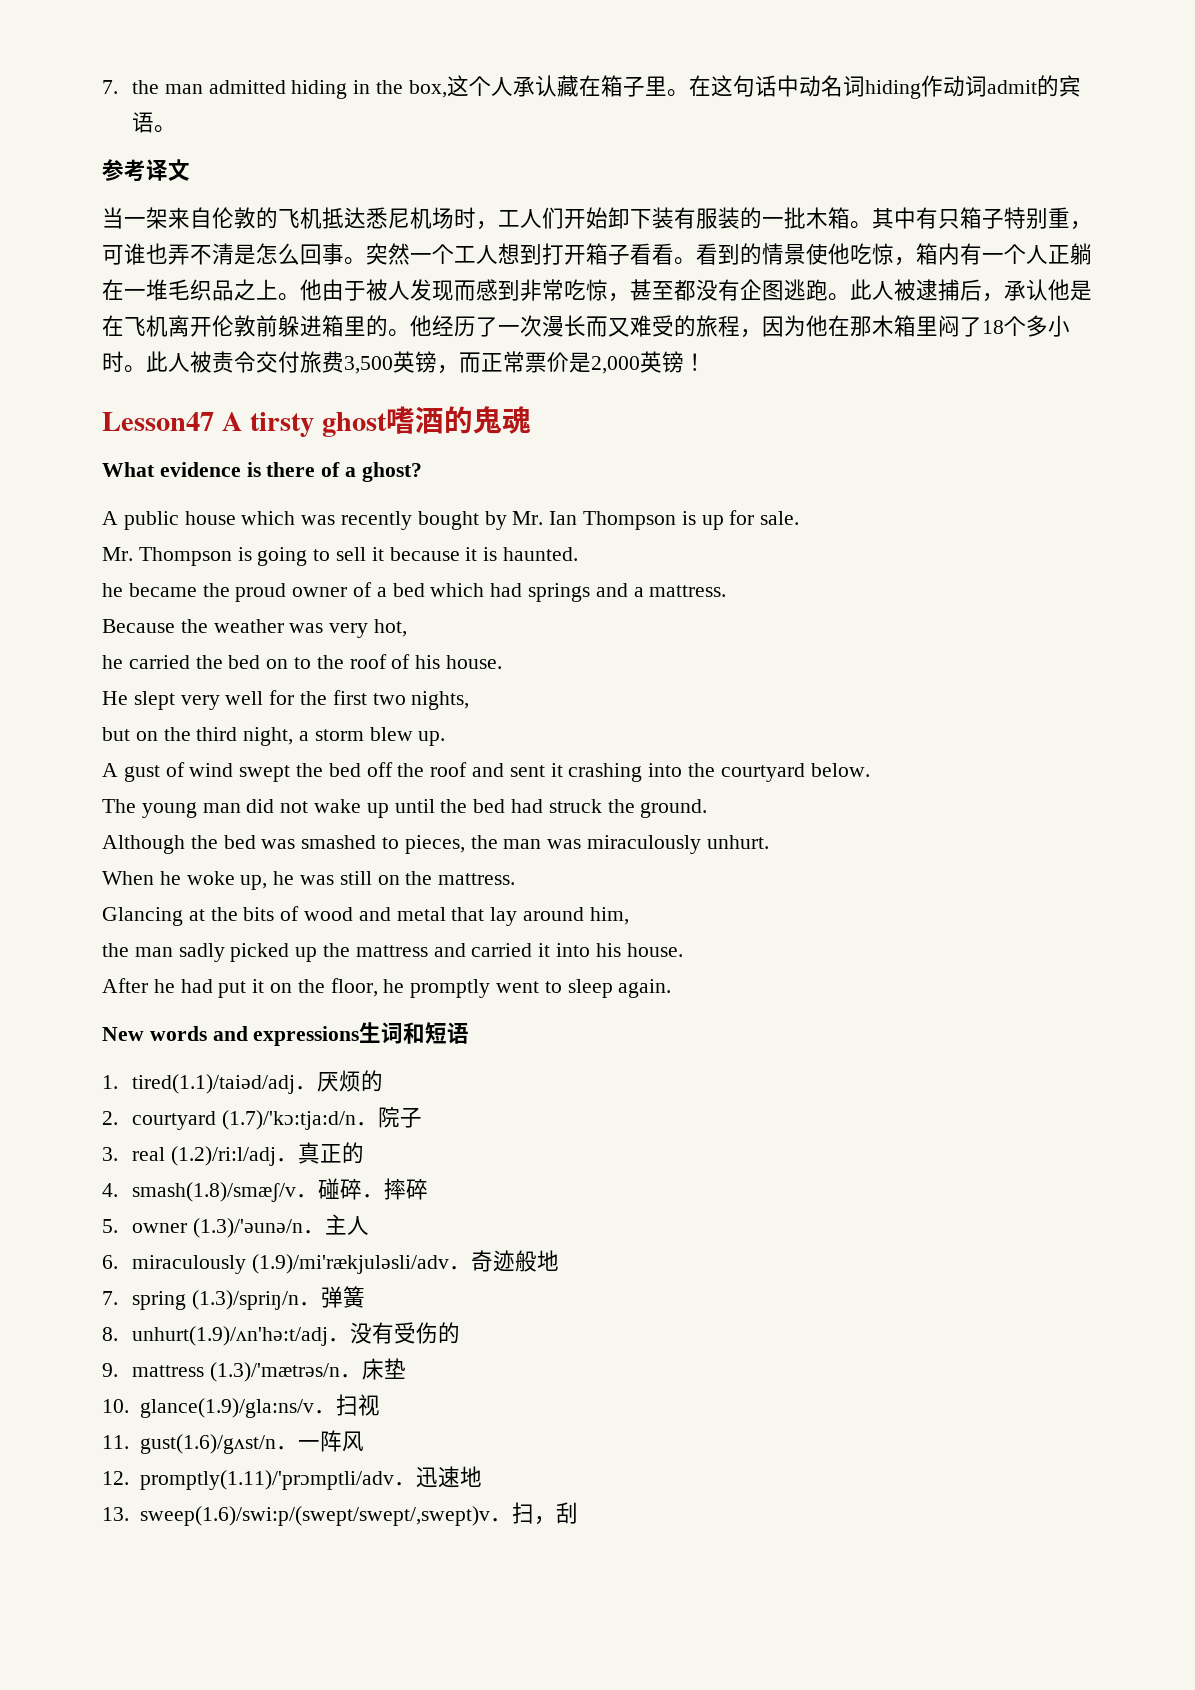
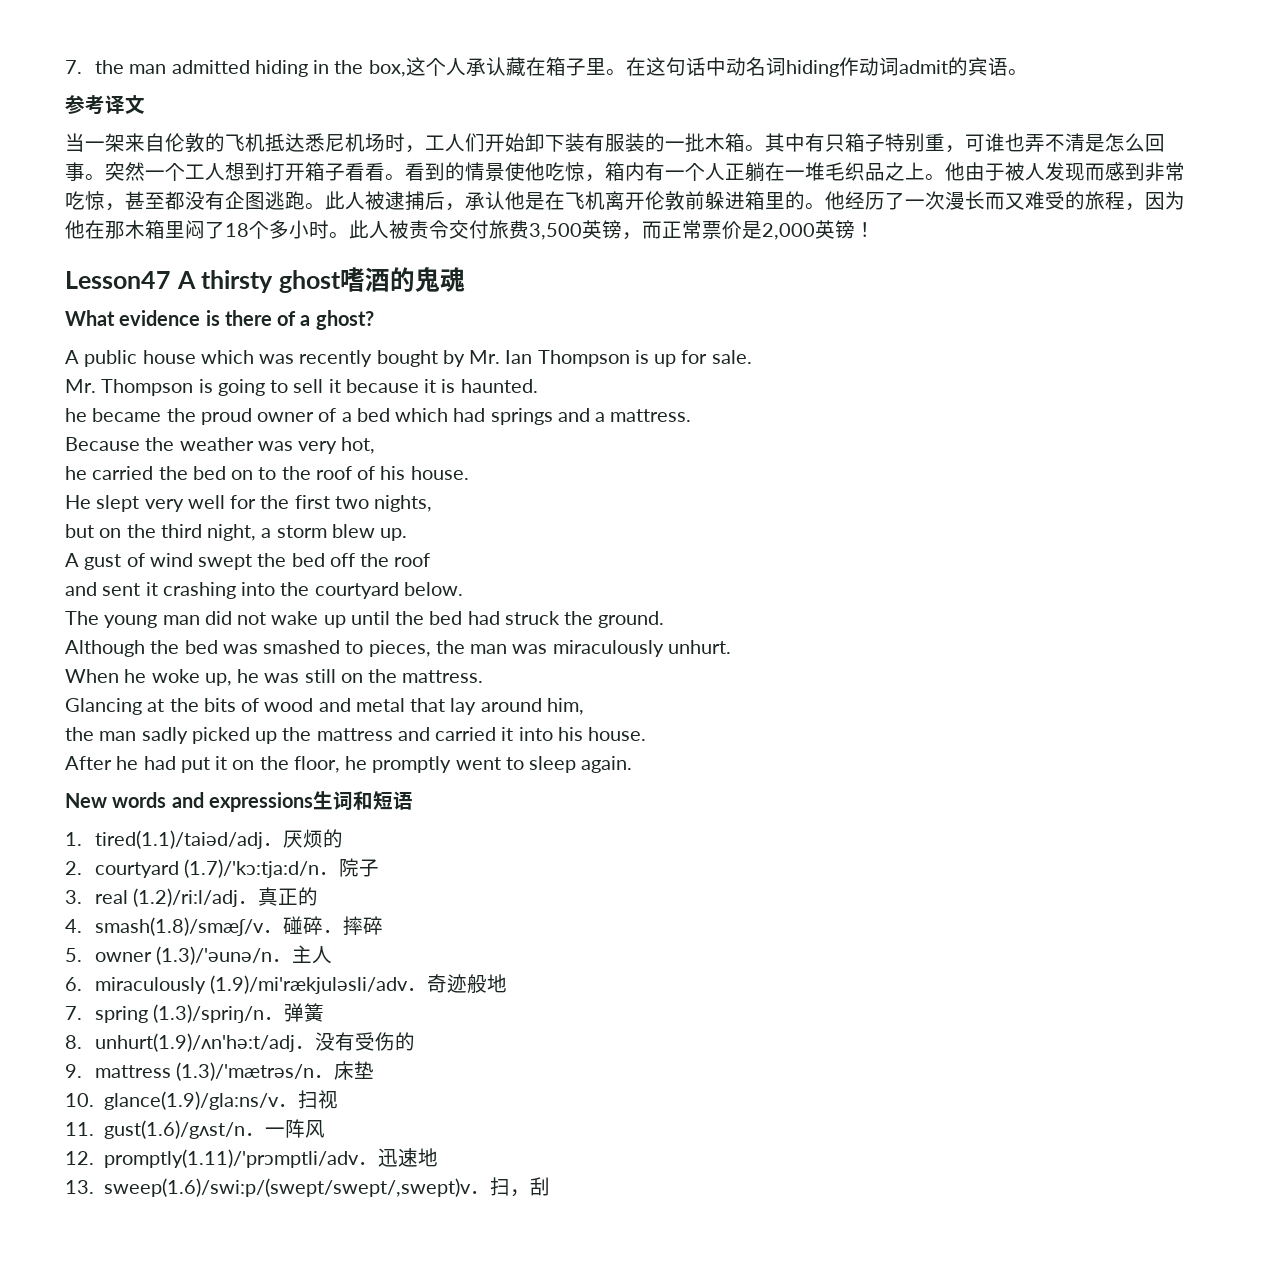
[250,412,315,437] tirsty -> [201,270,274,293] thirsty
(468, 769) none -> (431, 560) //

